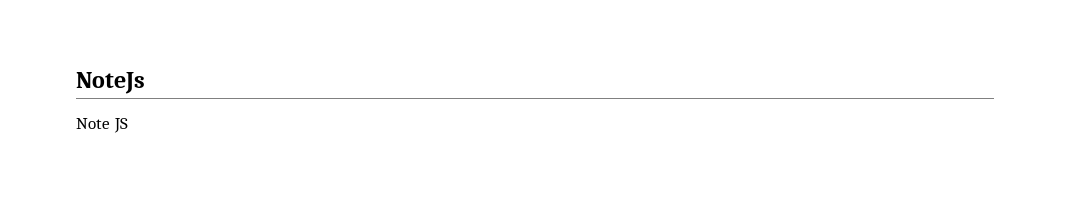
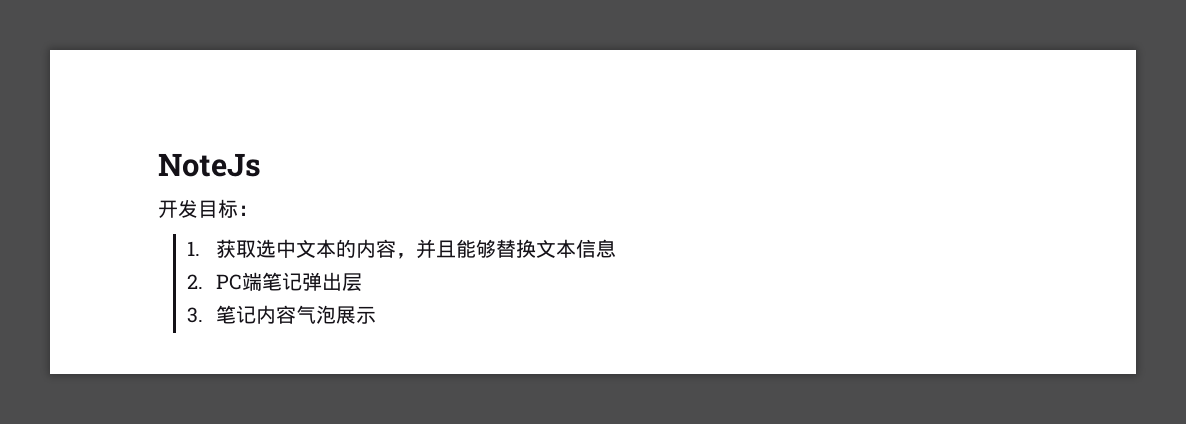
[76,118,128,133] Note JS -> [158,199,258,218] [187,239,617,259] [187,272,363,292] [187,305,377,324] 开发目标： // 1.获取选中文本的内容，并且能够替换文本信息 // 2. PC端笔记弹出层 // 3.笔记内容气泡展示

